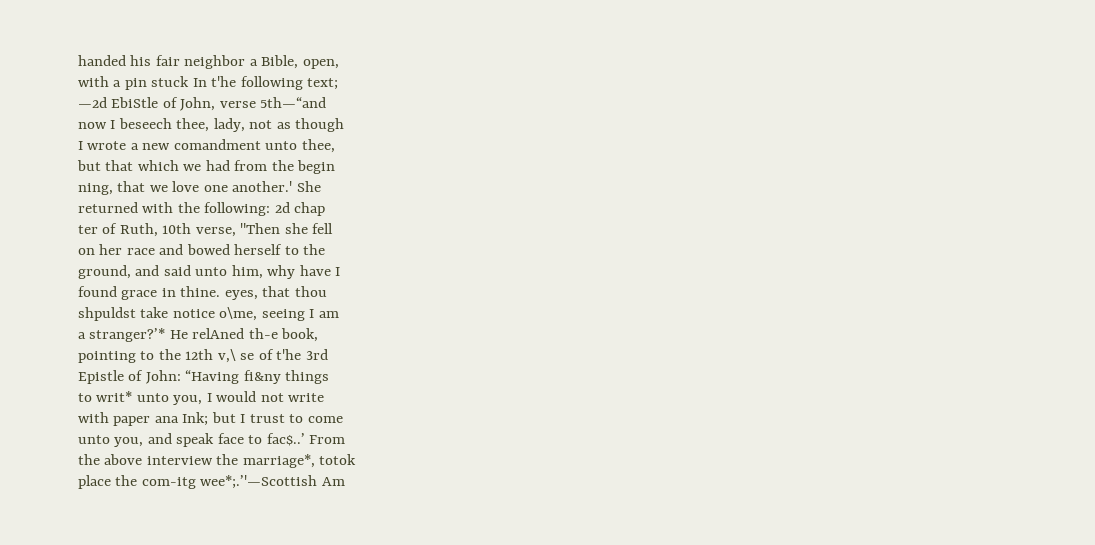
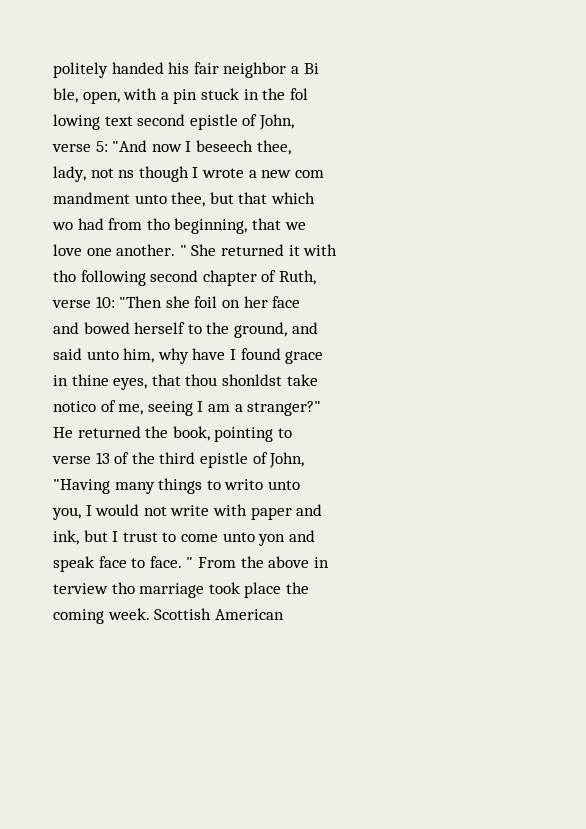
(78, 60) none -> [53,62,108,78] politely
[261,55,299,69] Bible, -> [303,63,319,74] [53,88,78,103] Bi // ble,
(339, 64) // -> (120, 97) none
[192,76,339,90] [78,97,327,111] In t'he following text; // —2d EbiStle of John, verse 5th—“and // -> [243,88,308,100] [53,114,294,130] [52,140,148,152] in the fol // lowing text second epistle of John, // verse 5: "And
(210, 125) none -> (291, 147) //
[276,122,291,129] as -> [118,170,135,178] ns
(345, 125) // -> (189, 174) none
[173,139,261,150] comandment -> [294,170,324,178] [53,192,130,204] com // mandment
(335, 146) // -> (206, 199) none
[183,164,202,171] we -> [52,222,73,230] // wo
[271,160,336,174] [78,183,113,195] the begin // ning, -> [146,218,248,234] tho beginning,
(168, 188) none -> (306, 226) //
[232,181,293,192] another.' -> [116,244,187,256] another. "
[78,202,326,216] [78,225,98,234] // returned with the following: 2d chap // ter -> [220,244,338,256] [53,270,257,286] returned it with // tho following second chapter
[162,223,236,237] 10th verse, -> [52,296,115,308] // verse 10:
[312,223,334,234] fell // -> [194,296,218,308] foil
[126,248,155,255] race -> [272,296,301,308] face //
(326, 249) // -> (230, 328) none
(160, 270) none -> (318, 328) //
(341, 271) // -> (236, 354) none
[161,286,221,297] in thine. -> [53,374,109,386] // in thine
[78,307,339,321] [78,328,278,342] // shpuldst take notice o\me, seeing I am // a stranger?’* He relAned th-e -> [221,374,318,386] [53,400,322,416] [53,426,169,438] shonldst take // notico of me, seeing I am a stranger?" // He returned the
(319, 335) // -> (210, 433) none
[158,349,328,363] [78,370,330,384] [78,391,169,402] the 12th v,\ se of t'he 3rd // Epistle of John: “Having fi&ny things // to writ* unto -> [52,452,305,468] [53,478,300,494] // verse 13 of the third epistle of John, // "Having many things to writo unto //
(325, 397) // -> (210, 510) none
[154,412,209,426] ana Ink; -> [296,504,323,516] [53,530,79,545] and // ink,
[78,433,172,447] // unto you, and -> [222,530,315,546] unto yon and //
[266,433,305,446] fac$..’ -> [149,556,194,568] face. "
(346, 439) // -> (236, 562) none
[146,454,357,468] [78,475,345,489] interview the marriage*, totok // place the com-itg wee*;.’'—Scottish Am -> [313,557,329,568] [53,582,309,598] [53,608,284,624] in // terview tho marriage took place the // coming week. Scottish American

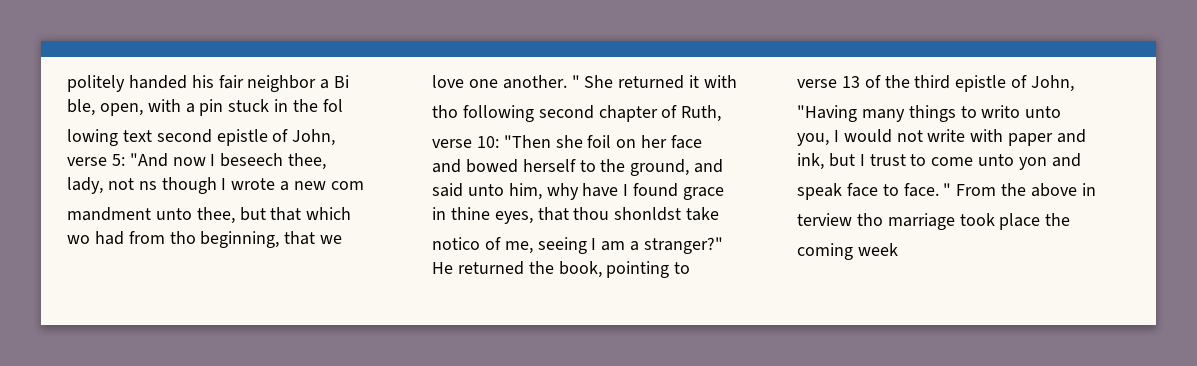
[107,608,284,620] week. Scottish American -> [857,243,898,256] week

